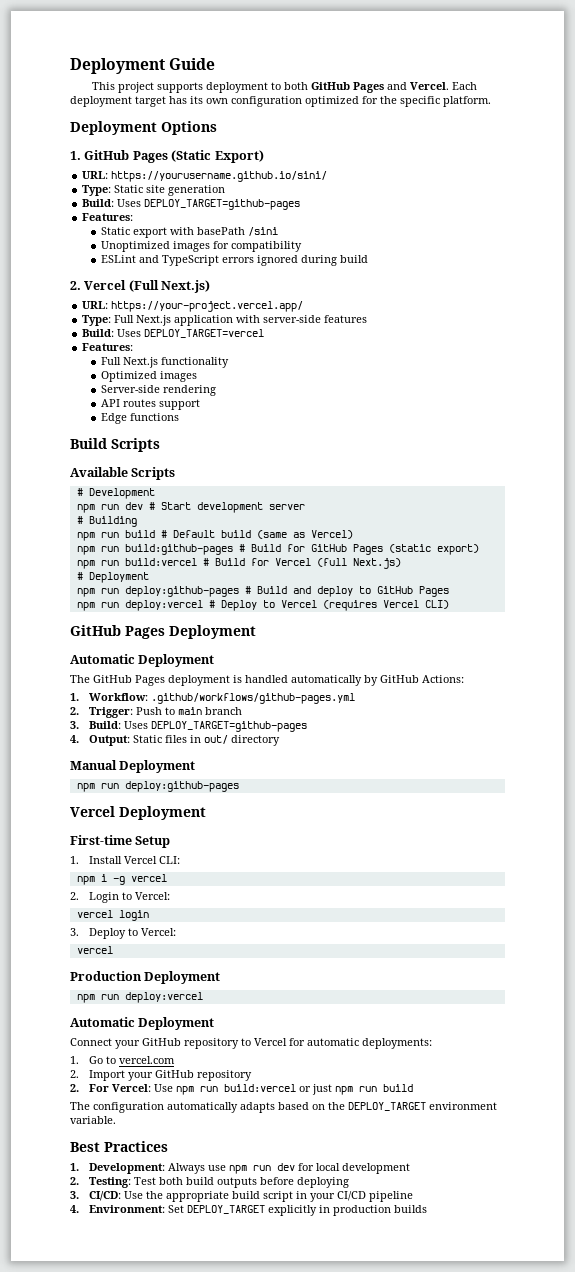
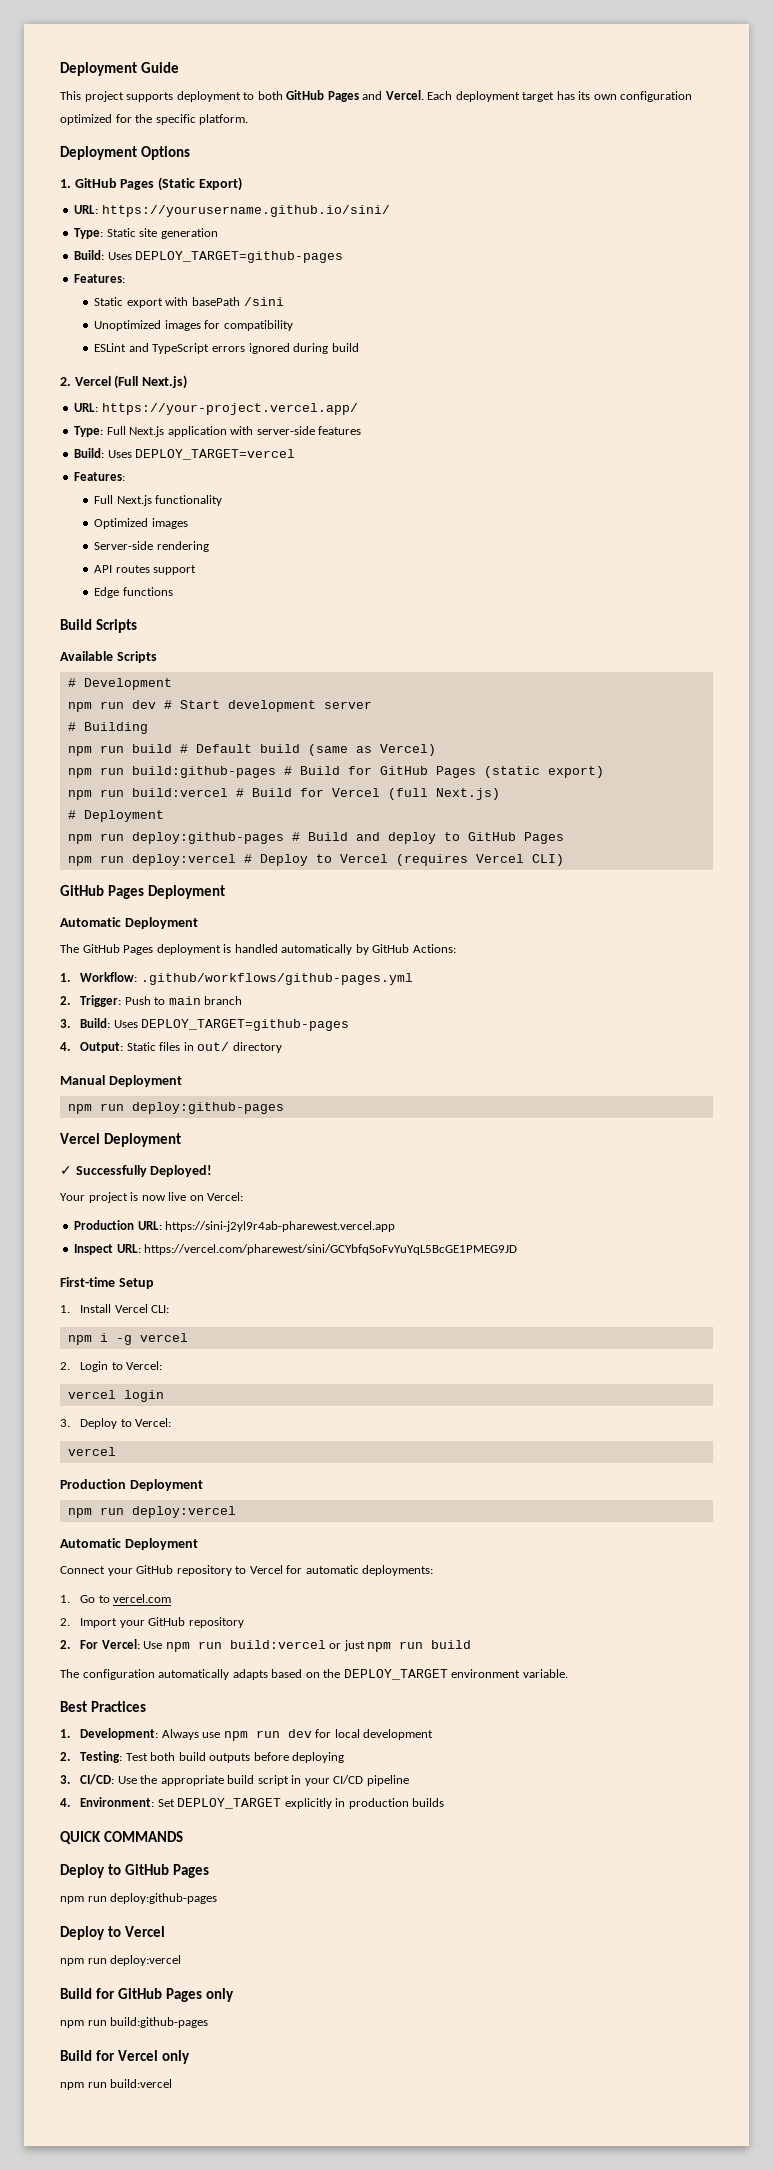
(206, 813) none -> [60,1165,213,1177] [60,1192,244,1203] [74,1220,396,1232] [74,1244,518,1255] // ✓ Successfully Deployed! // Your project is now live on Vercel: // Production URL: https://sini-j2yl9r4ab-pharewest.vercel.app // Inspect URL: https://vercel.com/pharewest/sini/GCYbfqSoFvYuYqL5BcGE1PMEG9JD
(428, 1209) none -> [60,1831,184,1844] [60,1864,210,1878] [60,1893,218,1904] [60,1926,166,1940] [60,1955,182,1966] [60,1988,235,2002] [60,2017,209,2028] [60,2050,191,2064] [60,2079,173,2090] // QUICK COMMANDS // Deploy to GitHub Pages // npm run deploy:github-pages // Deploy to Vercel // npm run deploy:vercel // Build for GitHub Pages only // npm run build:github-pages // Build for Vercel only // npm run build:vercel

